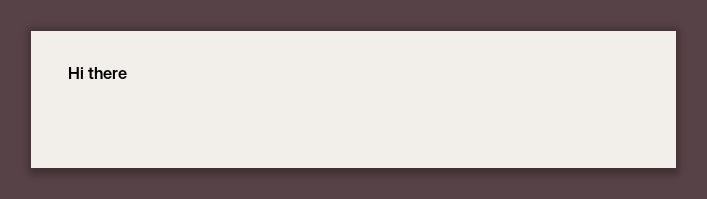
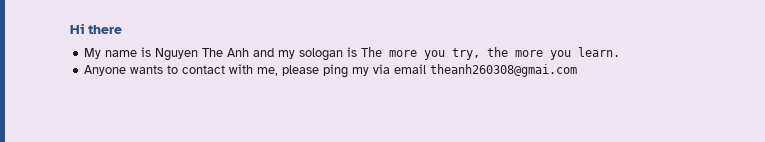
(128, 73) none -> [84,47,621,61] [84,64,578,78] // My name is Nguyen The Anh and my sologan is The more you try, the more you learn. // Anyone wants to contact with me, please ping my via email theanh260308@gmai.com

